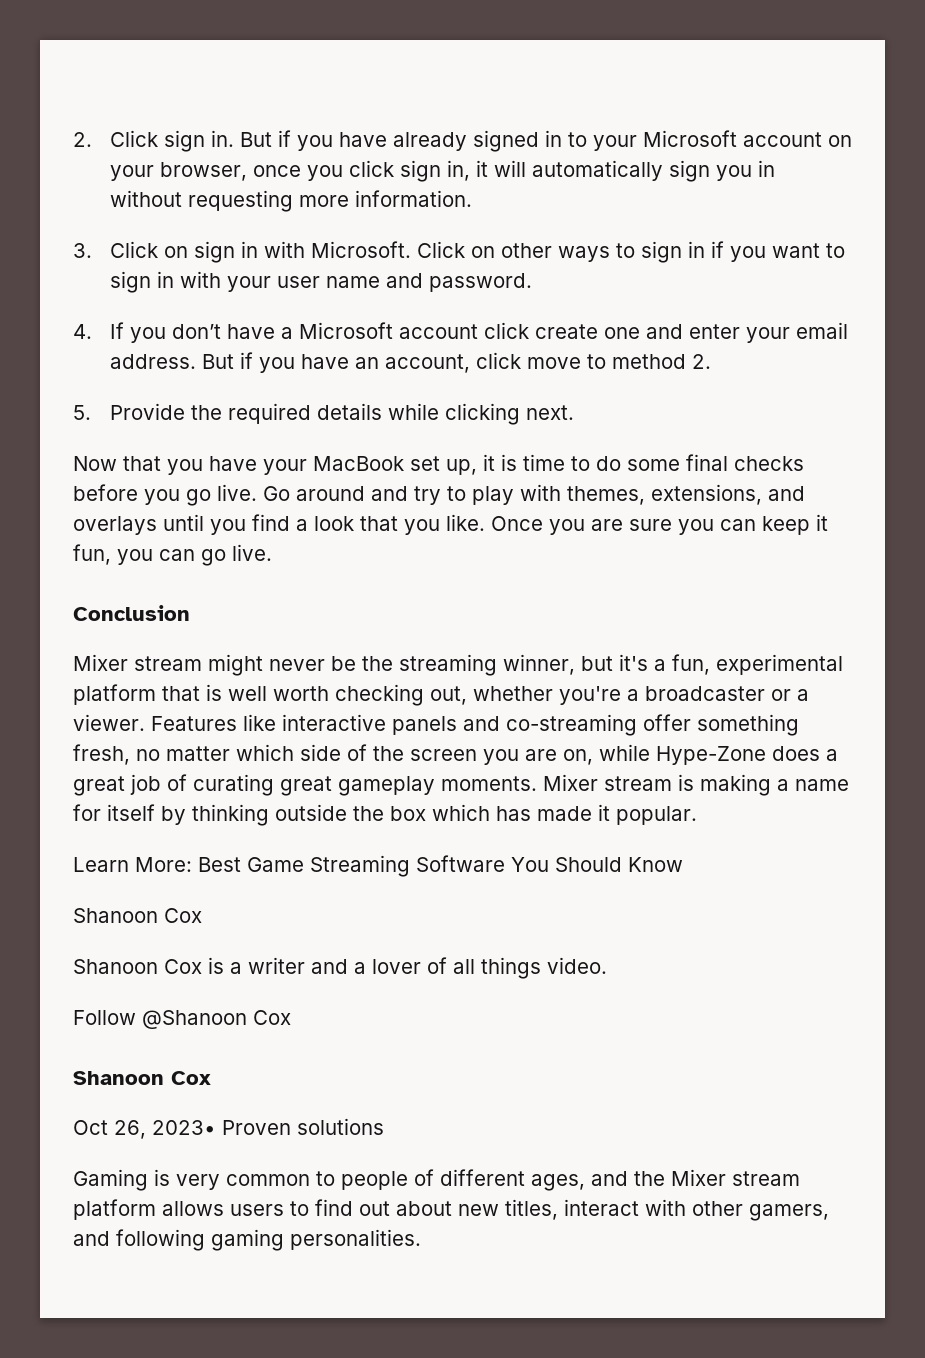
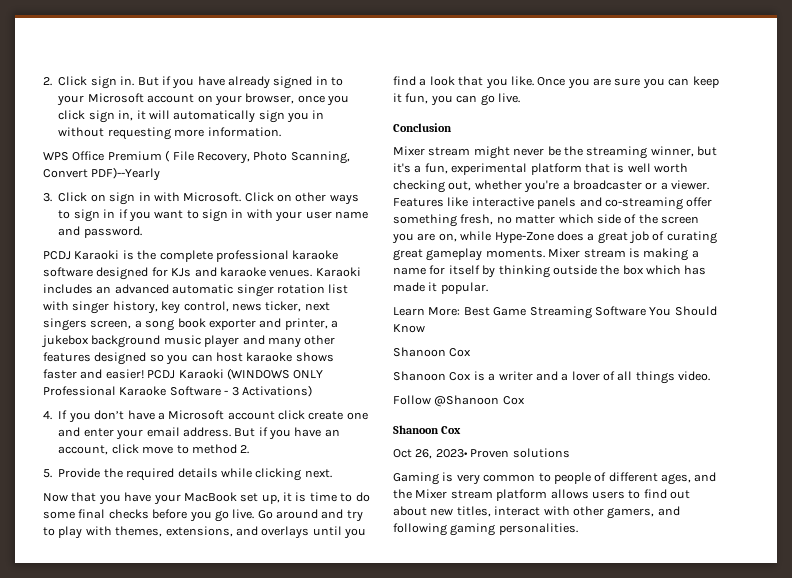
(472, 198) none -> [43,150,350,164] [43,167,161,181] // WPS Office Premium ( File Recovery, Photo Scanning, Convert PDF)--Yearly
(532, 282) none -> [43,250,339,262] [43,267,361,280] [43,284,349,297] [43,301,330,314] [43,318,338,331] [41,335,336,348] [43,352,334,365] [43,368,324,380] [43,385,312,397] // PCDJ Karaoki is the complete professional karaoke software designed for KJs and karaoke venues. Karaoki includes an advanced automatic singer rotation list with singer history, key control, news ticker, next singers screen, a song book exporter and printer, a jukebox background music player and many other features designed so you can host karaoke shows faster and easier! PCDJ Karaoki (WINDOWS ONLY Professional Karaoke Software - 3 Activations)

